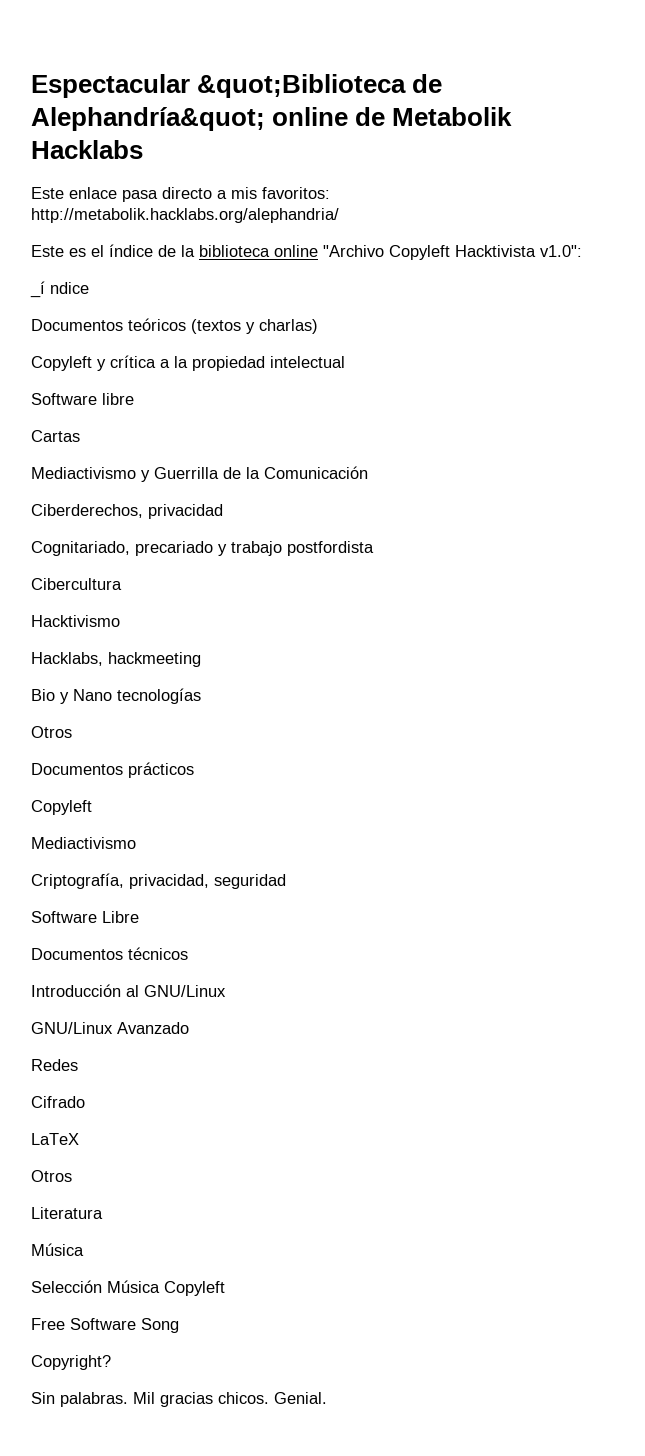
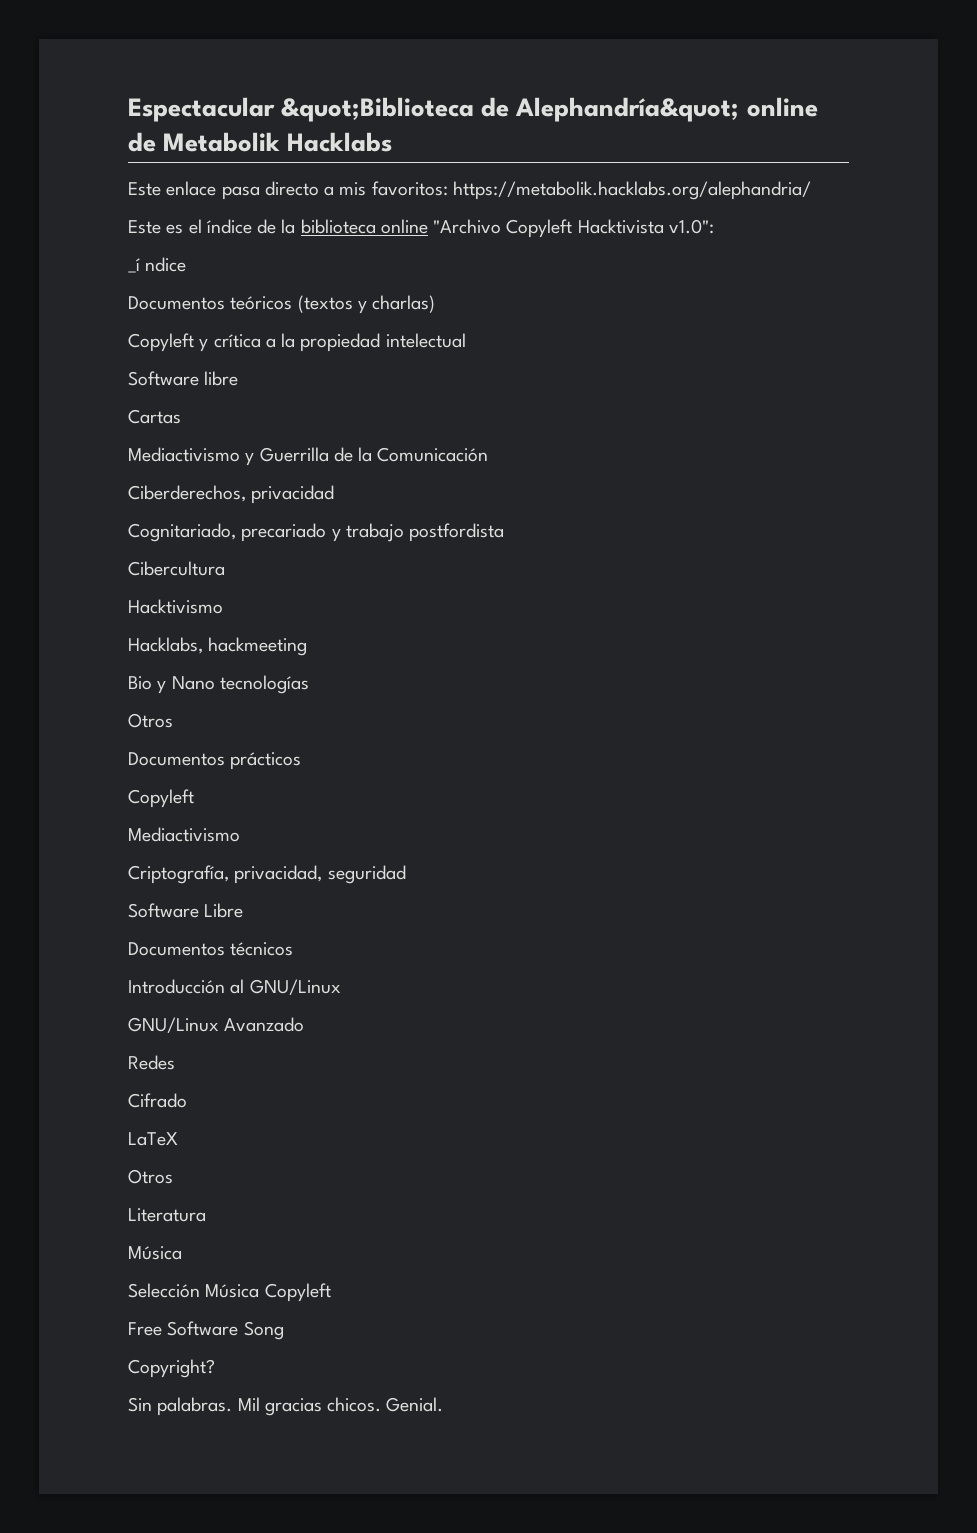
[31,208,339,223] http://metabolik.hacklabs.org/alephandria/ -> [452,181,811,200] https://metabolik.hacklabs.org/alephandria/

